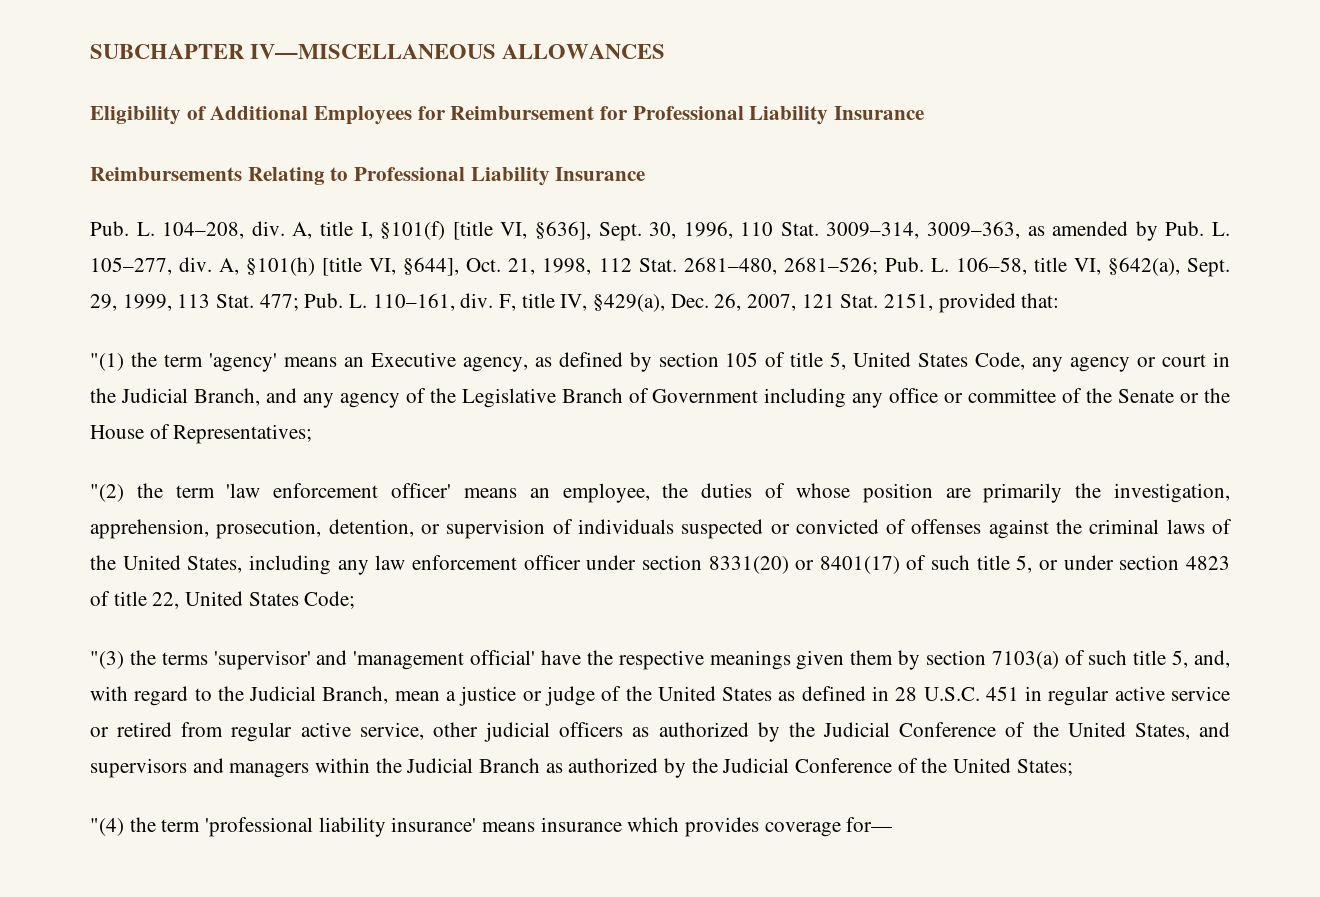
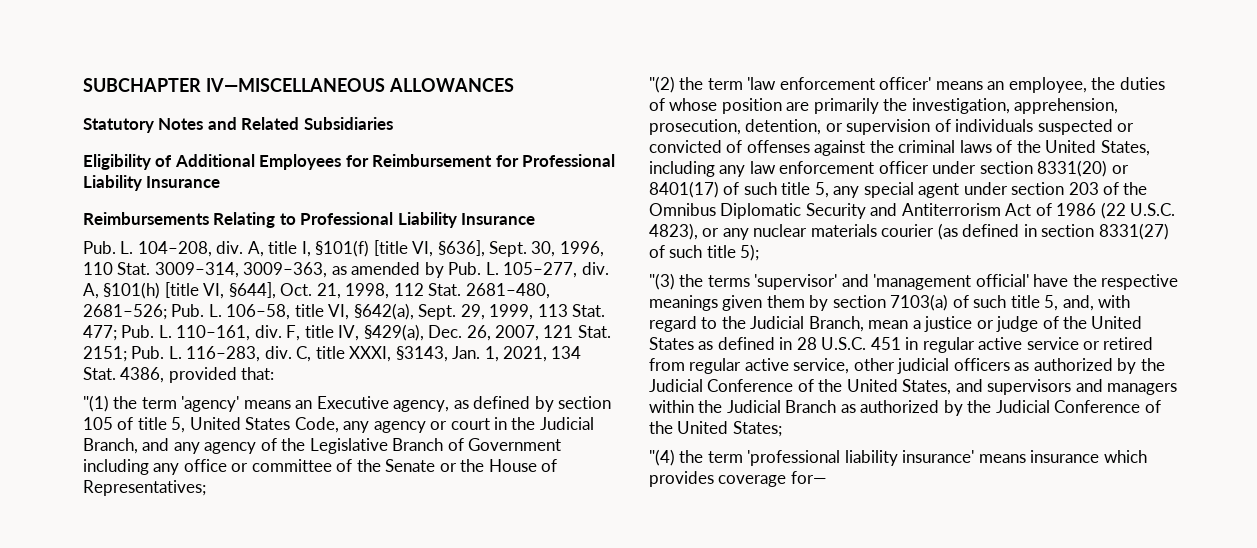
(666, 51) none -> [83,117,393,133] // Statutory Notes and Related Subsidiaries
[884,293,934,311] 2151, -> [83,346,582,362] [83,367,165,383] 2151; Pub. L. 116–283, div. C, title XXXI, §3143, Jan. 1, 2021, 134 Stat. 4386,
[1039,555,1230,570] [90,591,356,609] or under section 4823 of title 22, United States Code; -> [833,182,1148,198] [649,202,1176,219] [649,223,1169,240] [649,244,760,261] any special agent under section 203 of the Omnibus Diplomatic Security and Antiterrorism Act of 1986 (22 U.S.C. 4823), or any nuclear materials courier (as defined in section 8331(27) of such title 5);

